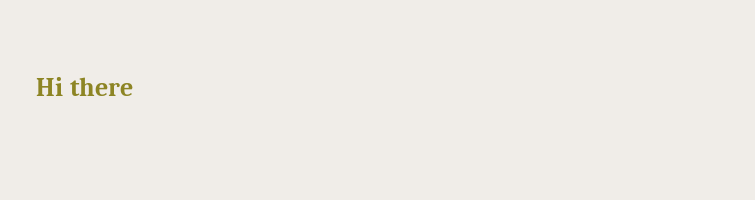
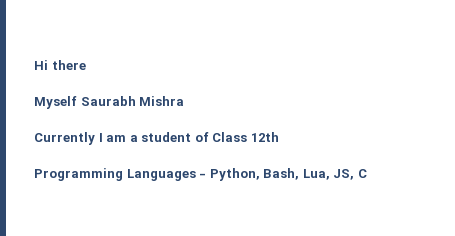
(133, 86) none -> [34,96,185,109] [34,132,279,145] [34,168,367,181] // Myself Saurabh Mishra // Currently I am a student of Class 12th // Programming Languages - Python, Bash, Lua, JS, C

